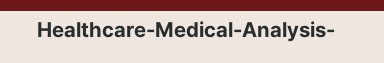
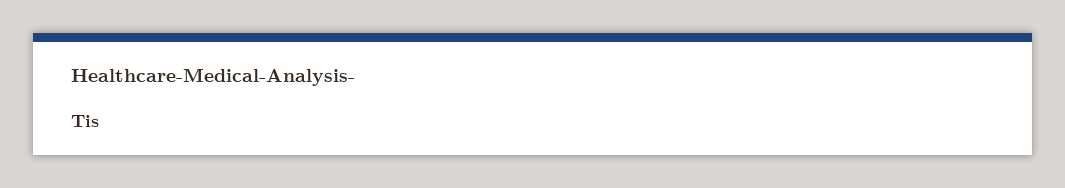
(335, 31) none -> [71,115,99,127] // Tis

